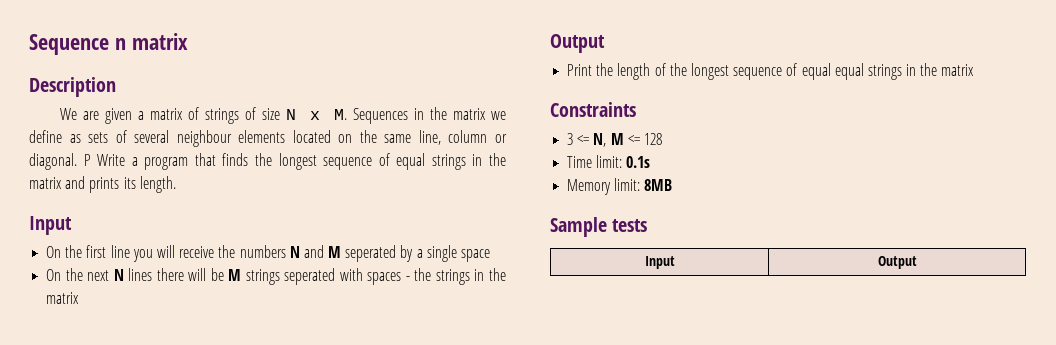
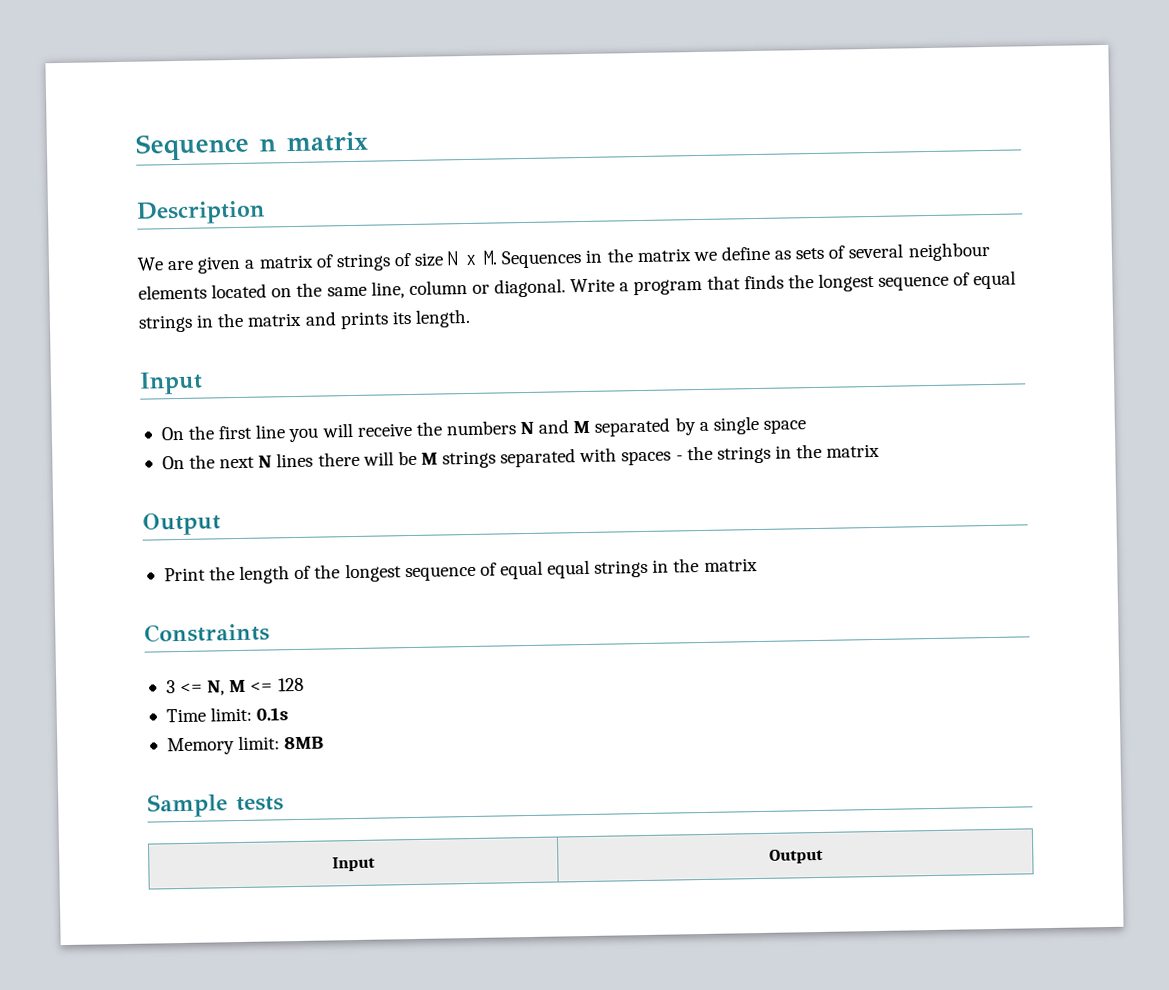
[83,154,91,166] P -> (567, 288) none
[345,245,397,262] seperated -> [594,417,671,437] separated
[284,268,336,285] seperated -> [500,448,577,468] separated

